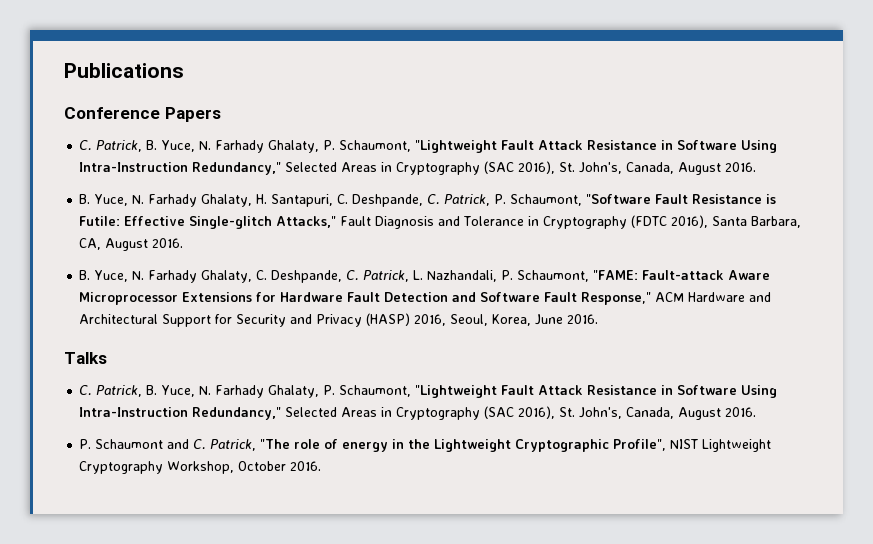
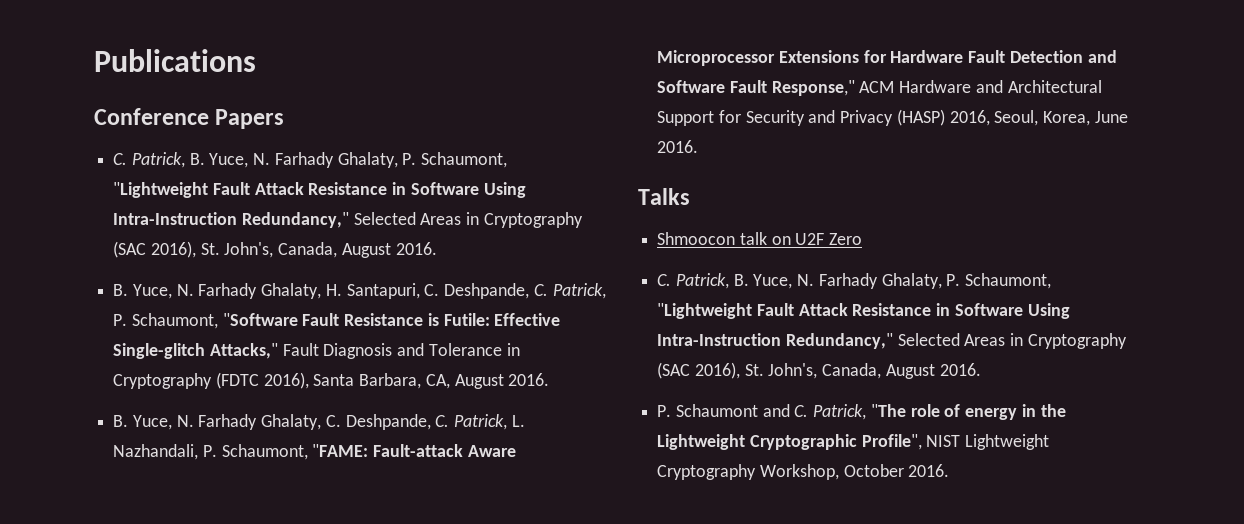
(107, 358) none -> [657,232,863,245] // Shmoocon talk on U2F Zero

